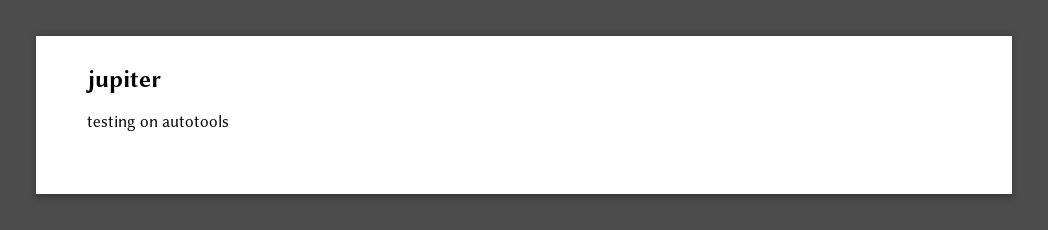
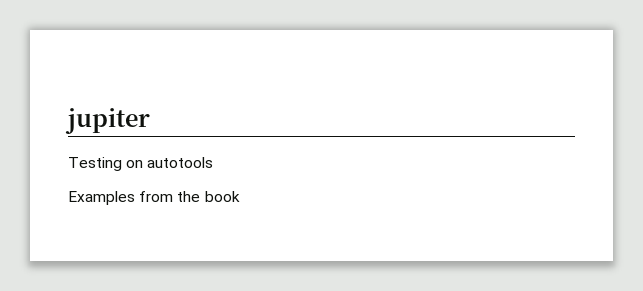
[87,116,136,131] testing -> [68,157,122,171] Testing
(230, 121) none -> [68,191,240,205] // Examples from the book

